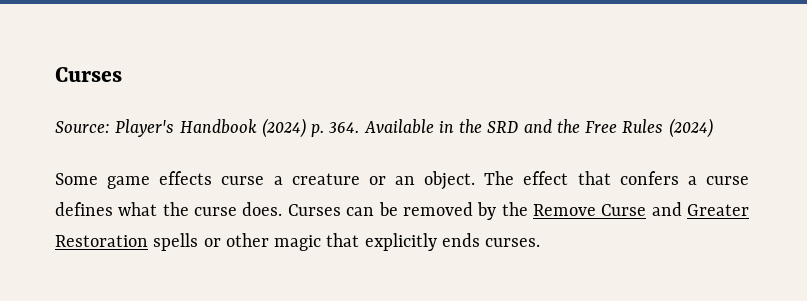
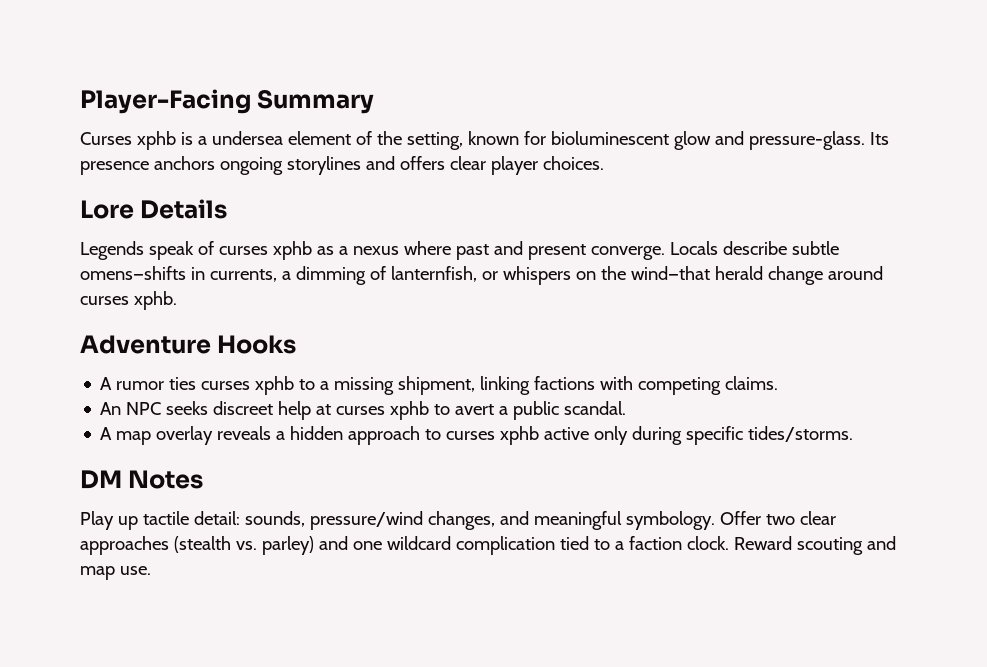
[55,67,122,82] [55,118,713,138] [55,171,749,190] [55,202,749,220] [55,233,541,251] Curses // Source: Player's Handbook (2024) p. 364. Available in the SRD and the Free Rules (2024) // Some game effects curse a creature or an object. The effect that confers a curse defines what the curse does. Curses can be removed by the Remove Curse and Greater Restoration spells or other magic that explicitly ends curses. -> [80,89,375,114] [80,131,889,150] [80,156,604,175] [80,199,228,219] [80,241,839,260] [80,266,883,285] [80,291,177,310] [80,335,297,354] [100,376,779,395] [100,401,627,420] [100,426,854,445] [80,470,204,489] [80,511,836,530] [80,536,896,555] [80,566,151,580] Player-Facing Summary // Curses xphb is a undersea element of the setting, known for bioluminescent glow and pressure-glass. Its presence anchors ongoing storylines and offers clear player choices. // Lore Details // Legends speak of curses xphb as a nexus where past and present converge. Locals describe subtle omens—shifts in currents, a dimming of lanternfish, or whispers on the wind—that herald change around curses xphb. // Adventure Hooks // A rumor ties curses xphb to a missing shipment, linking factions with competing claims. // An NPC seeks discreet help at curses xphb to avert a public scandal. // A map overlay reveals a hidden approach to curses xphb active only during specific tides/storms. // DM Notes // Play up tactile detail: sounds, pressure/wind changes, and meaningful symbology. Offer two clear approaches (stealth vs. parley) and one wildcard complication tied to a faction clock. Reward scouting and map use.

